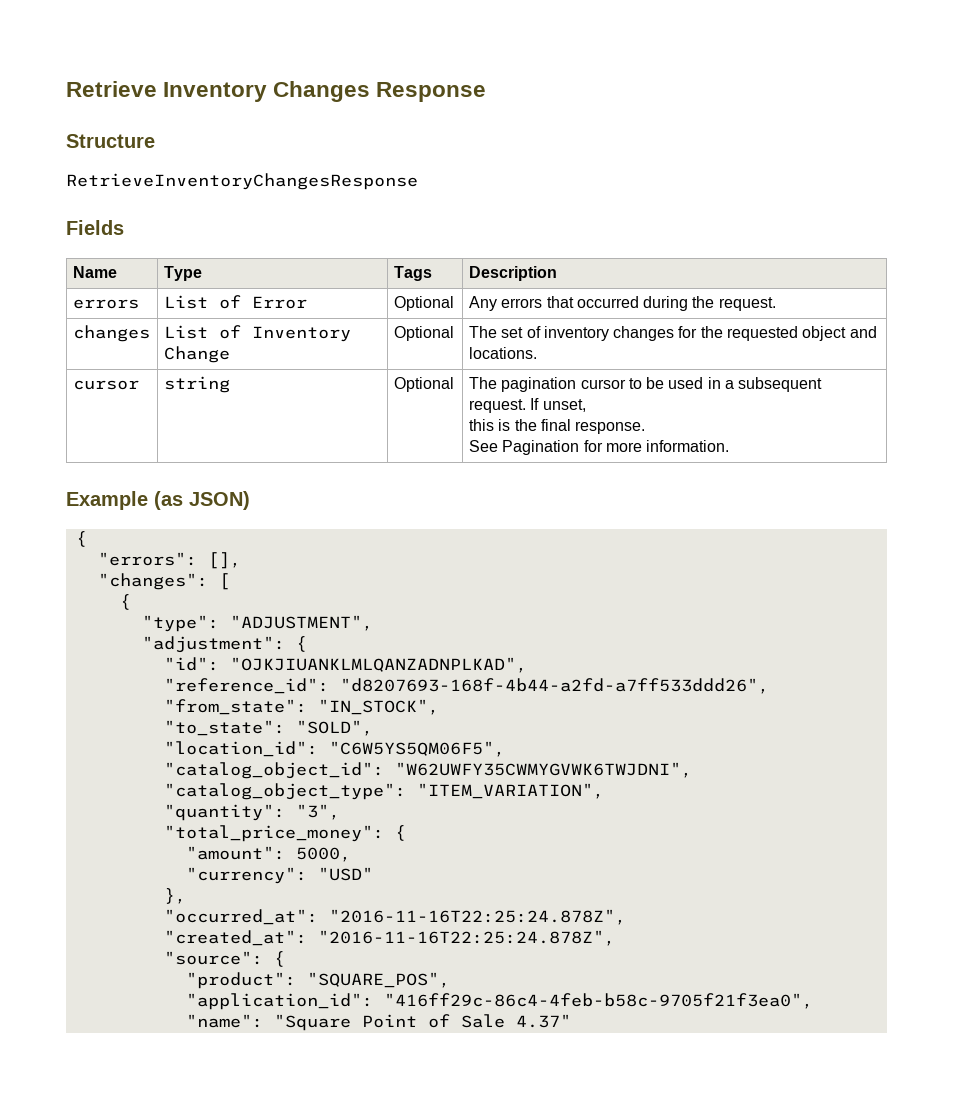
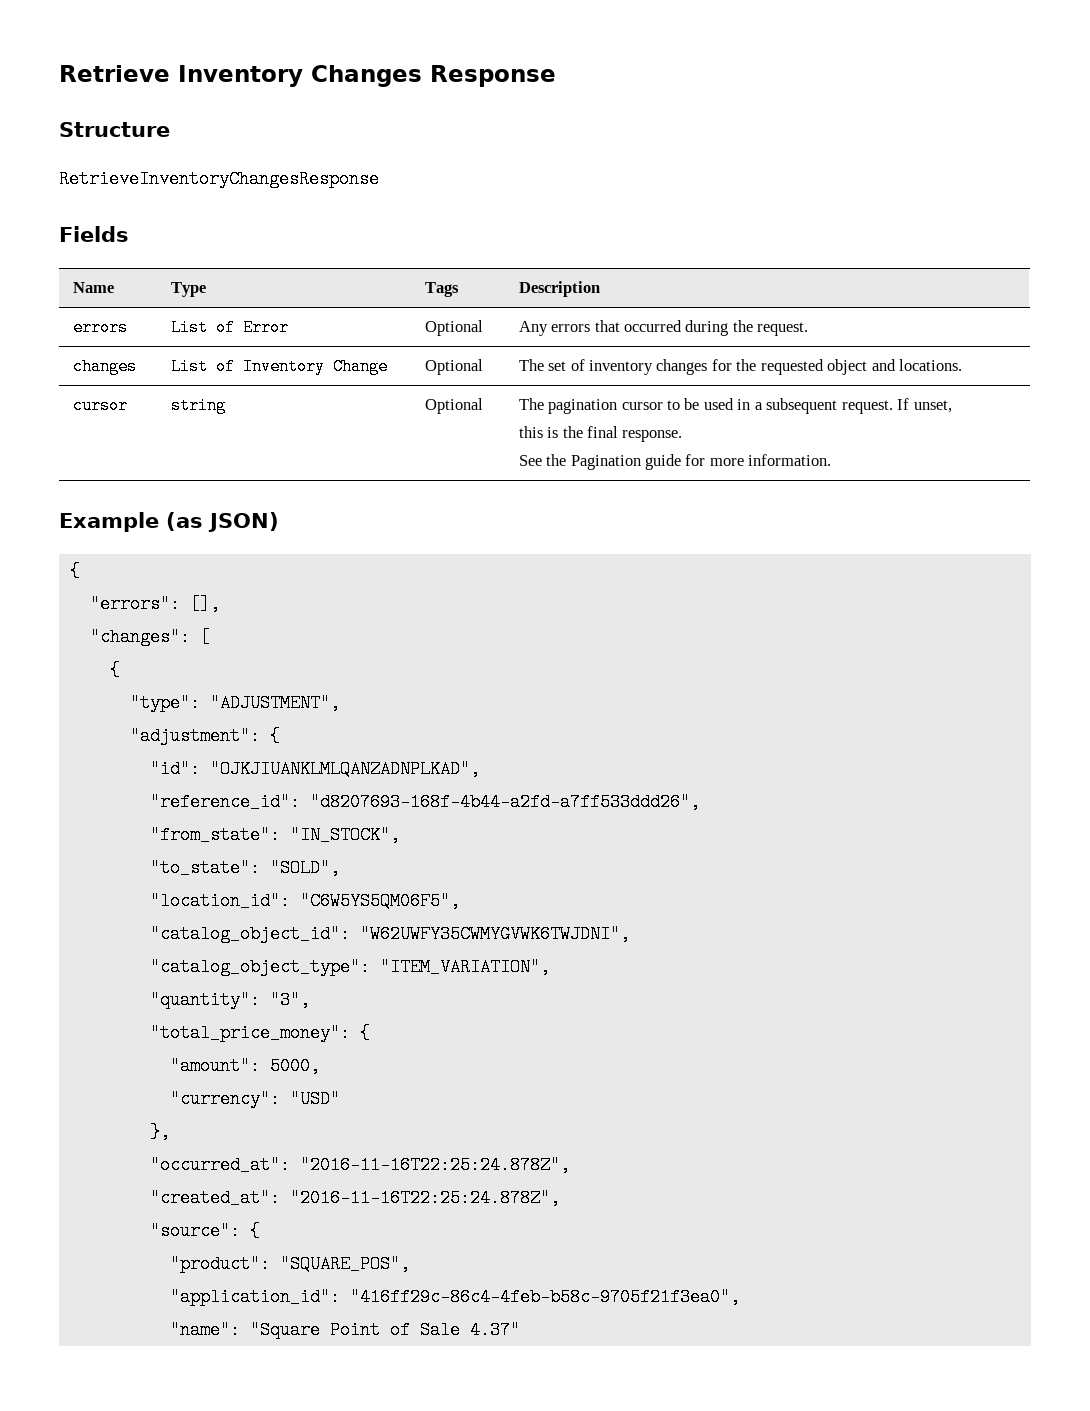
[502,440,580,455] Pagination -> [546,454,682,470] the Pagination guide

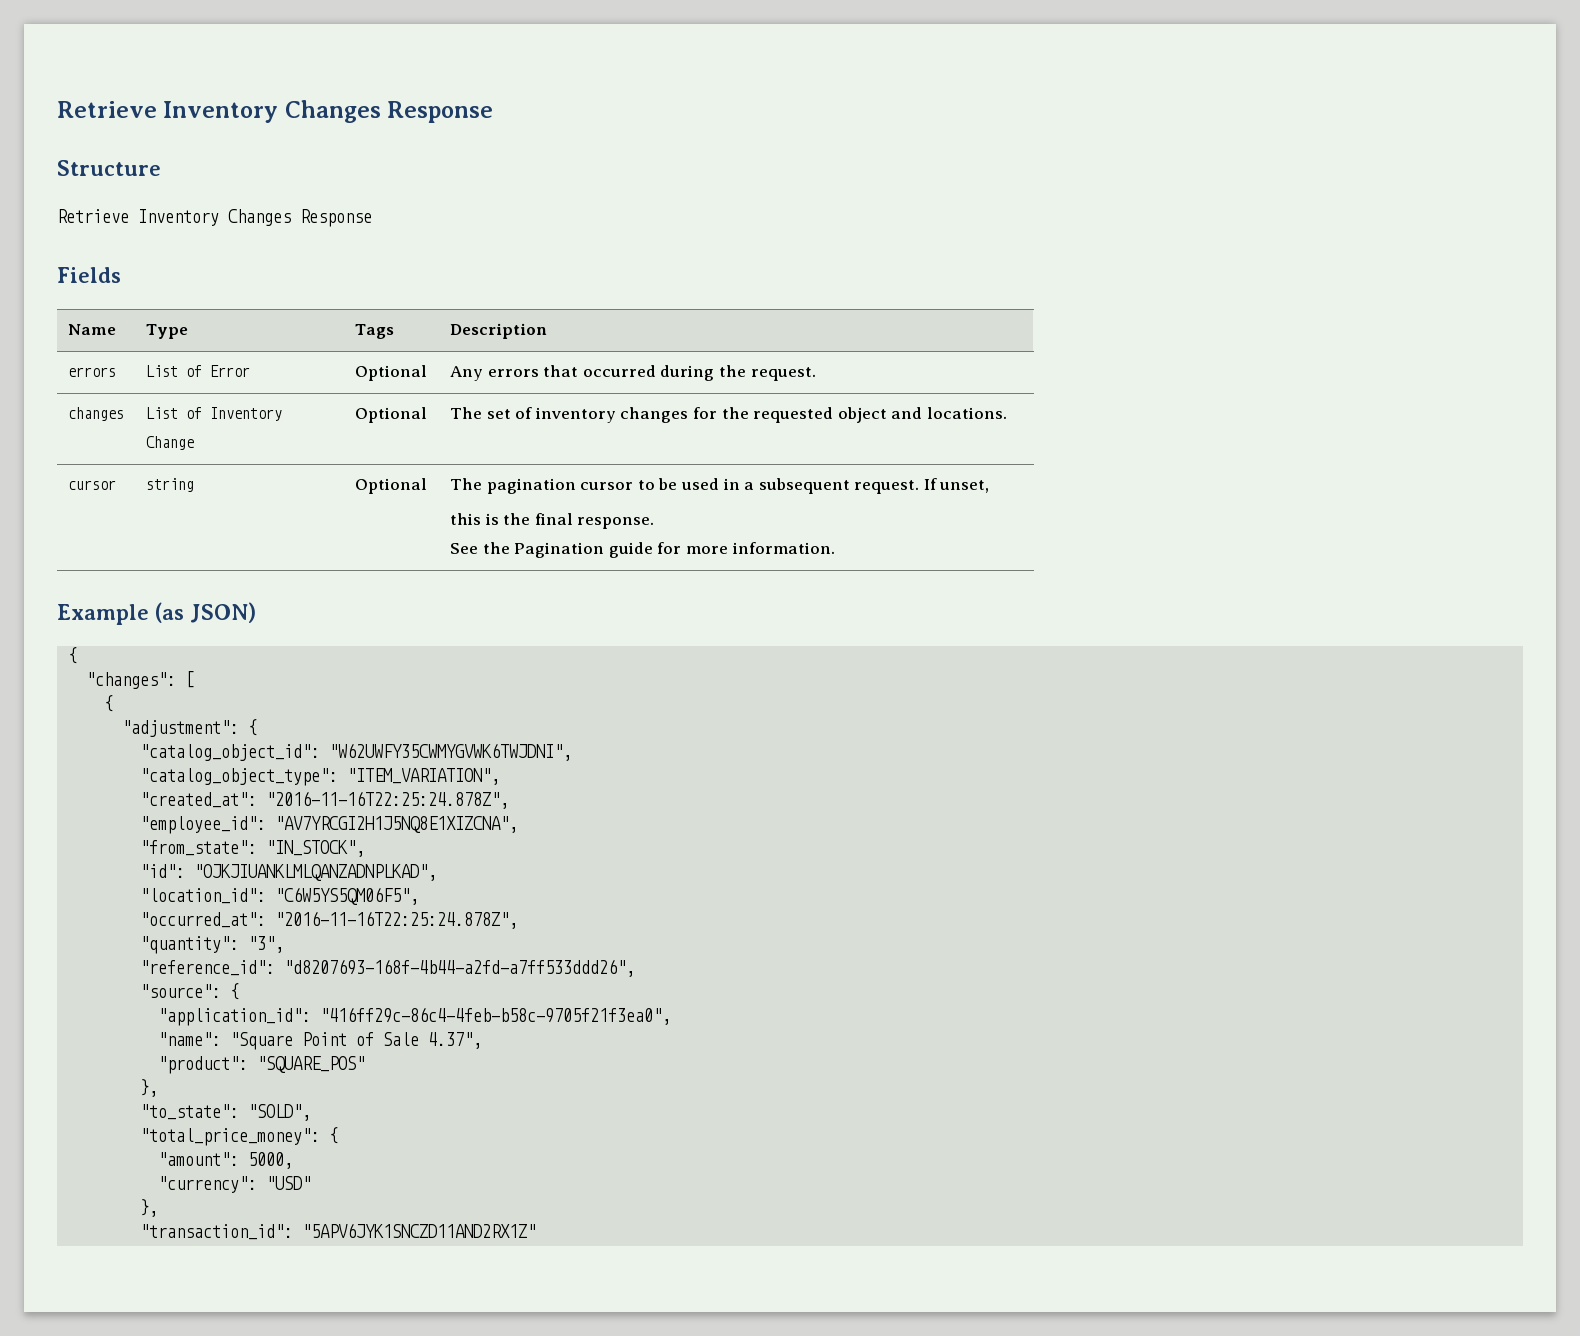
[59,170,379,188] RetrieveInventoryChangesResponse -> [57,209,372,227] Retrieve Inventory Changes Response
[90,595,221,613] // "errors": [], -> (78, 655) none
[130,694,341,712] // "type": "ADJUSTMENT", -> (114, 703) none
[150,760,481,778] [150,793,701,811] [150,826,401,844] [150,859,341,877] [150,892,461,910] [150,925,631,943] [150,958,551,976] [150,991,311,1009] "id": "OJKJIUANKLMLQANZADNPLKAD", // "reference_id": "d8207693-168f-4b44-a2fd-a7ff533ddd26", // "from_state": "IN_STOCK", // "to_state": "SOLD", // "location_id": "C6W5YS5QM06F5", // "catalog_object_id": "W62UWFY35CWMYGVWK6TWJDNI", // "catalog_object_type": "ITEM_VARIATION", // "quantity": "3", -> [140,743,573,761] [140,768,501,786] [140,791,510,809] [140,816,519,834] [140,840,366,857] [140,864,438,881] [140,887,420,905] [140,911,519,929] [140,936,285,954] [140,959,636,977] [140,983,240,1000] [158,1007,672,1026] [158,1032,483,1050] [158,1056,366,1074] [140,1079,159,1097] [140,1104,312,1121] "catalog_object_id": "W62UWFY35CWMYGVWK6TWJDNI", // "catalog_object_type": "ITEM_VARIATION", // "created_at": "2016-11-16T22:25:24.878Z", // "employee_id": "AV7YRCGI2H1J5NQ8E1XIZCNA", // "from_state": "IN_STOCK", // "id": "OJKJIUANKLMLQANZADNPLKAD", // "location_id": "C6W5YS5QM06F5", // "occurred_at": "2016-11-16T22:25:24.878Z", // "quantity": "3", // "reference_id": "d8207693-168f-4b44-a2fd-a7ff533ddd26", // "source": { // "application_id": "416ff29c-86c4-4feb-b58c-9705f21f3ea0", // "name": "Square Point of Sale 4.37", // "product": "SQUARE_POS" // }, // "to_state": "SOLD",
[150,1156,571,1174] [150,1189,561,1207] [150,1222,261,1240] [170,1255,411,1273] [170,1288,741,1306] [170,1321,521,1339] "occurred_at": "2016-11-16T22:25:24.878Z", // "created_at": "2016-11-16T22:25:24.878Z", // "source": { // "product": "SQUARE_POS", // "application_id": "416ff29c-86c4-4feb-b58c-9705f21f3ea0", // "name": "Square Point of Sale 4.37" -> [140,1223,537,1240] "transaction_id": "5APV6JYK1SNCZD11AND2RX1Z"

